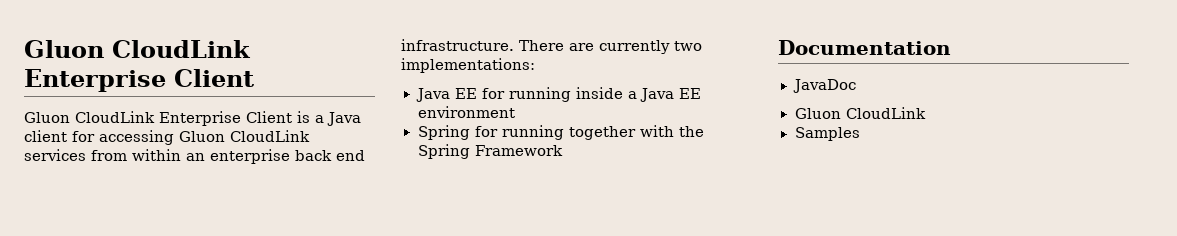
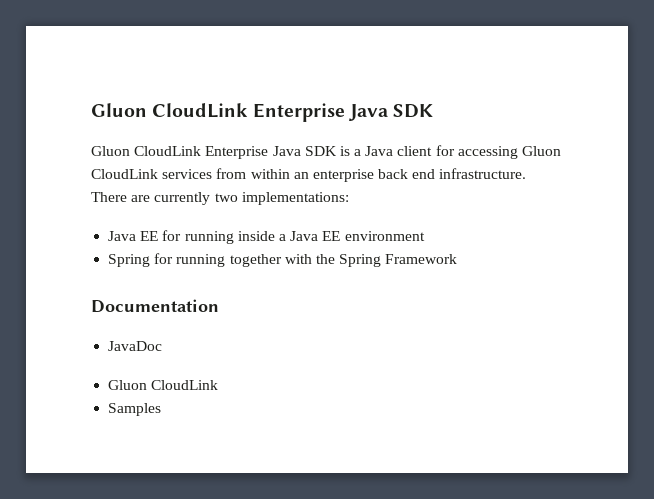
[24,40,251,58] [24,69,254,92] [24,111,292,126] Gluon CloudLink Enterprise Client // Gluon CloudLink Enterprise Client -> [91,103,434,122] [91,146,337,159] Gluon CloudLink Enterprise Java SDK // Gluon CloudLink Enterprise Java SDK

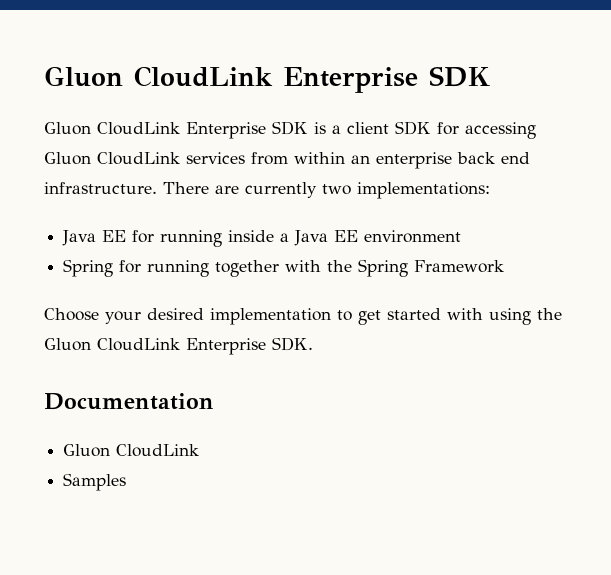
[91,103,388,122] Gluon CloudLink Enterprise Java -> [44,66,418,93] Gluon CloudLink Enterprise
[272,146,301,156] Java -> (266, 130) none
[365,146,433,156] Java client -> [347,121,431,135] client SDK
(458, 259) none -> [44,308,562,325] [44,337,313,355] // Choose your desired implementation to get started with using the Gluon CloudLink Enterprise SDK.
[108,341,163,351] // JavaDoc -> (214, 401) none

